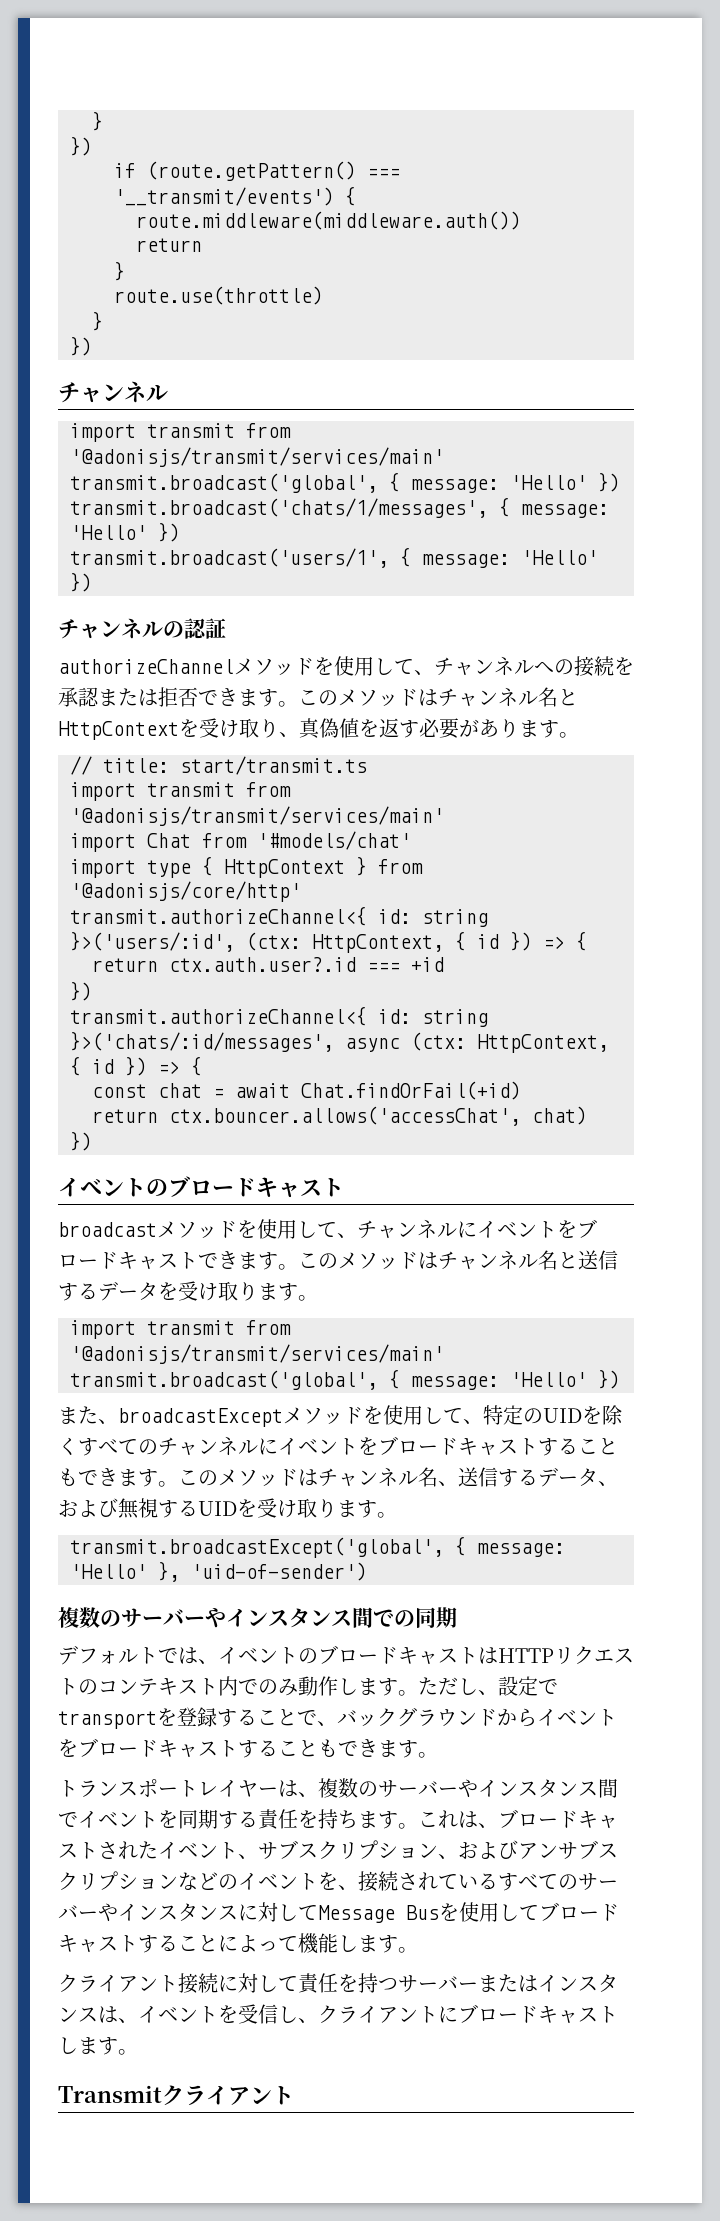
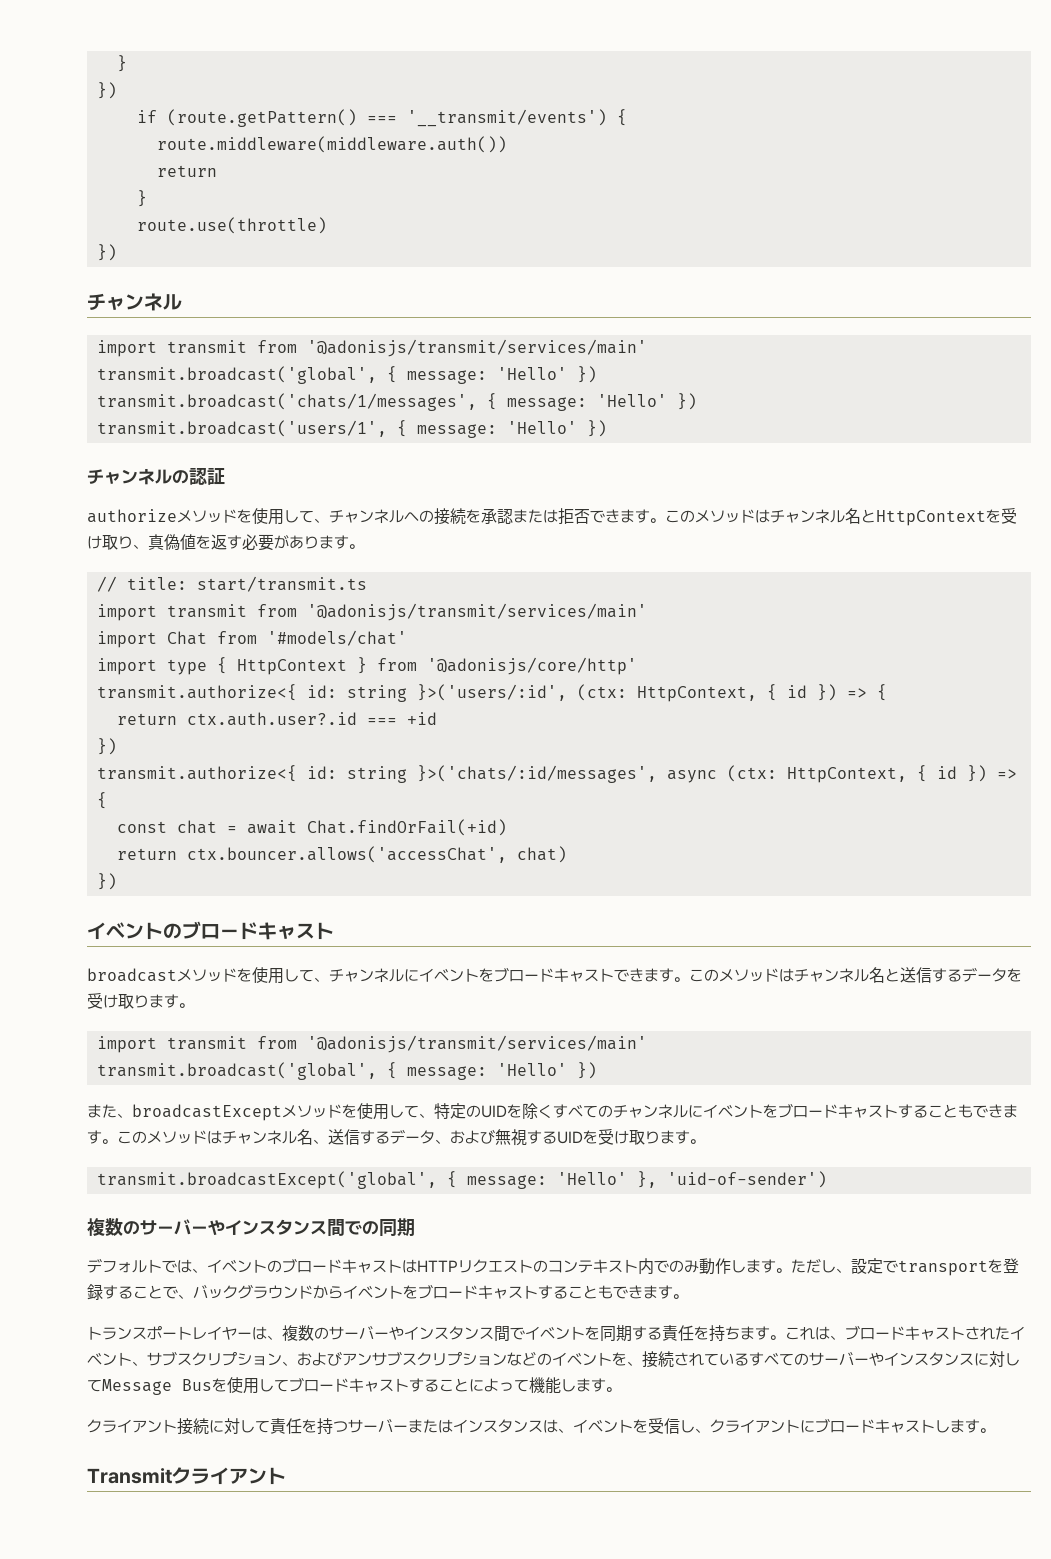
[92,311,103,331] // } -> (327, 225) none
[58,659,234,674] authorizeChannel -> [87,509,177,523] authorize
[70,906,367,926] transmit.authorizeChannel<{ -> [96,684,297,701] transmit.authorize<{
[70,1006,367,1026] transmit.authorizeChannel<{ -> [96,765,297,782] transmit.authorize<{

